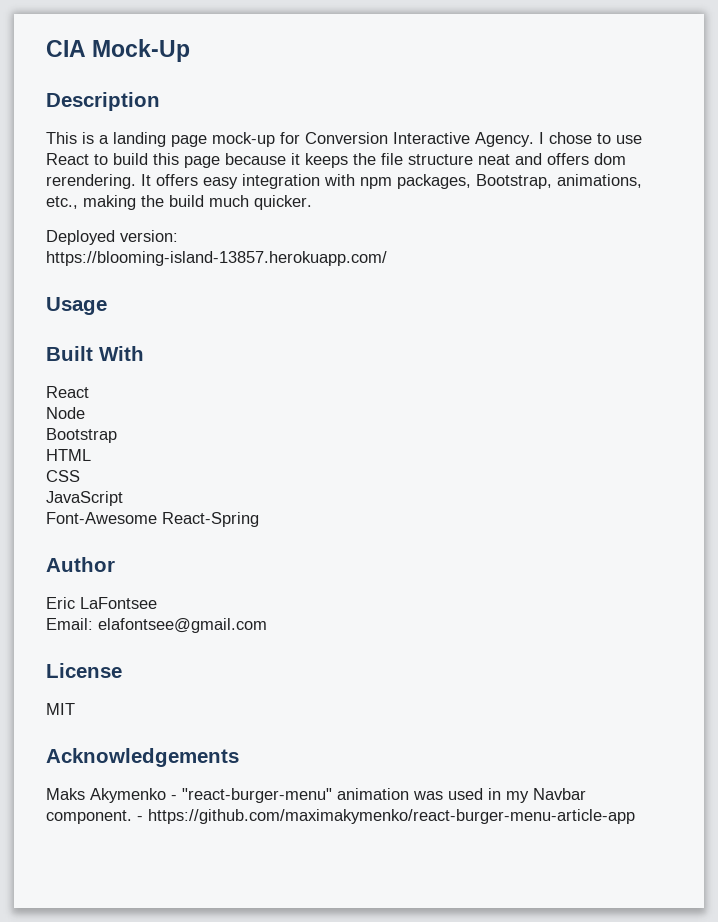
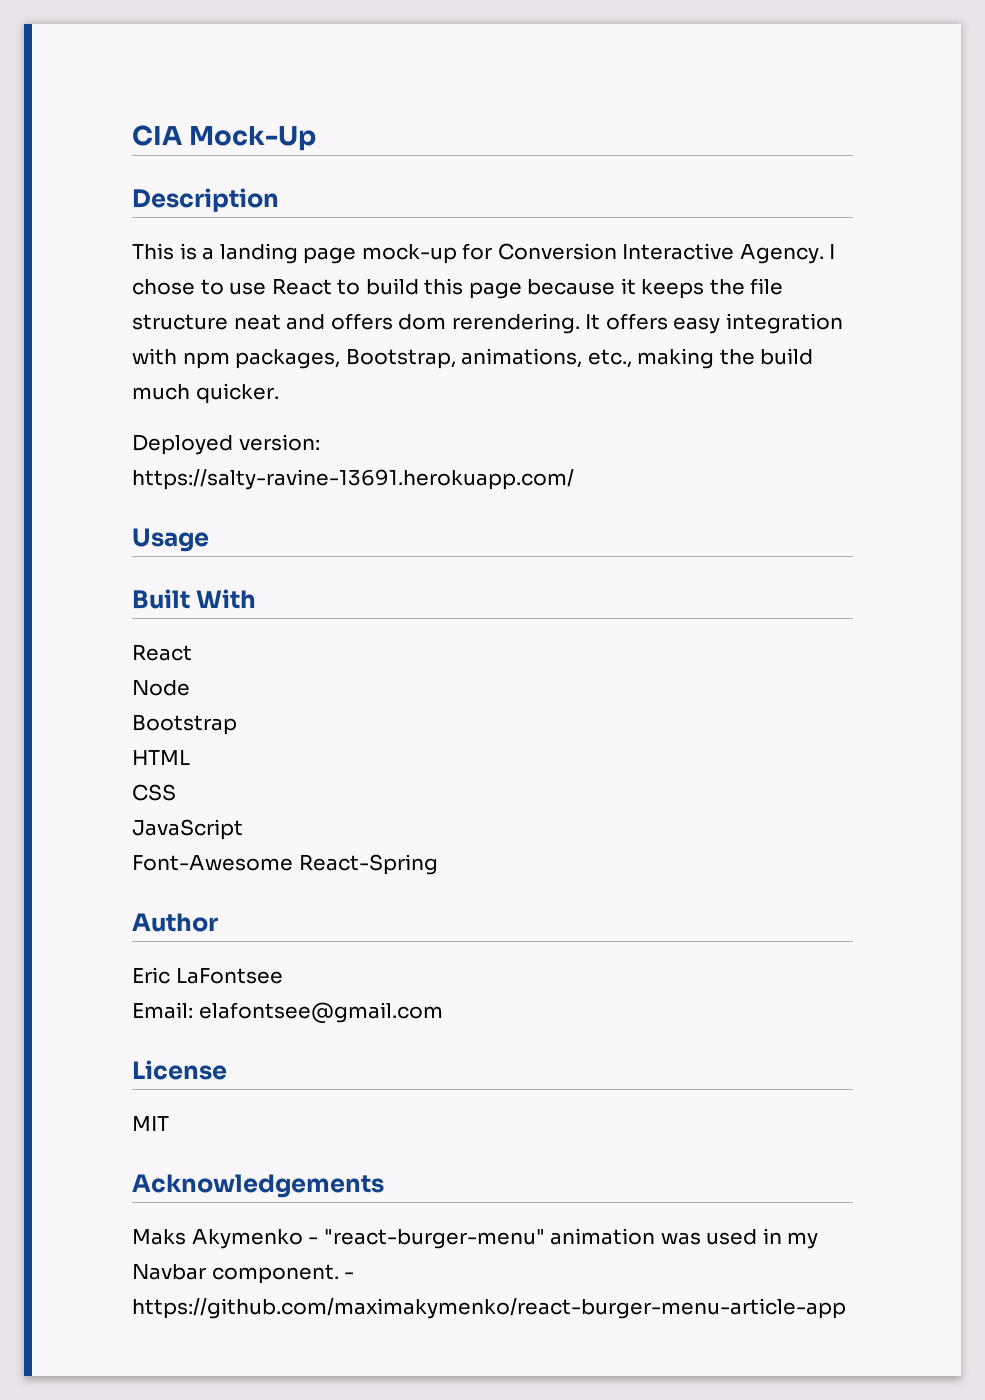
[46,251,387,266] https://blooming-island-13857.herokuapp.com/ -> [132,469,574,490] https://salty-ravine-13691.herokuapp.com/

